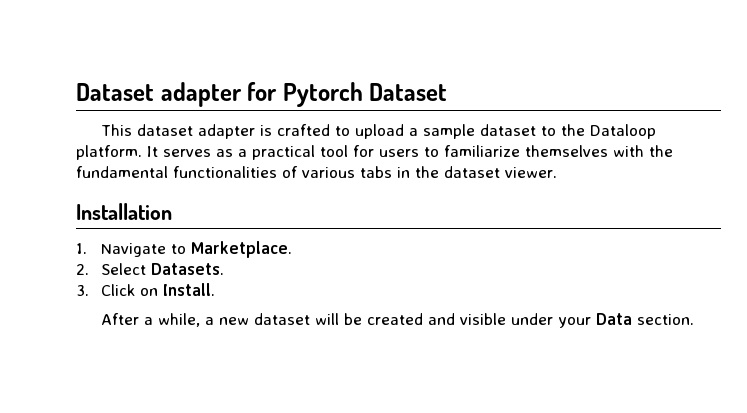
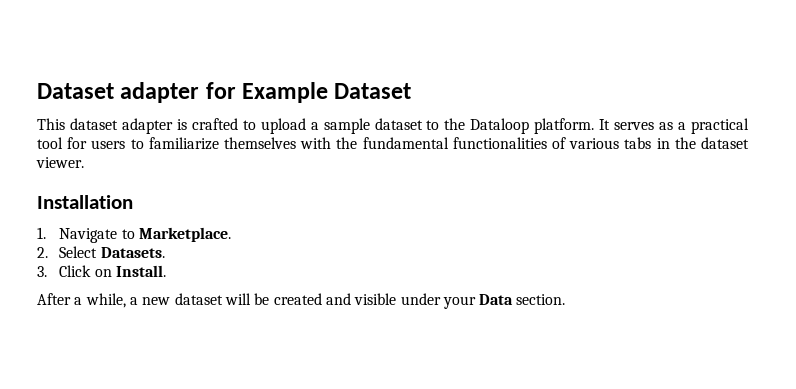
[282,82,363,107] Pytorch -> [242,82,329,103] Example

